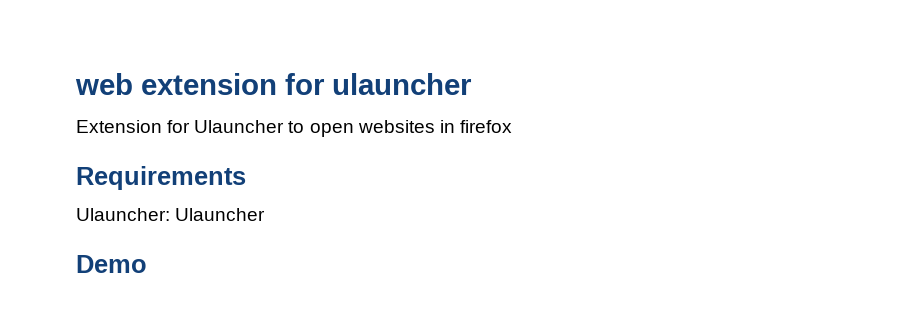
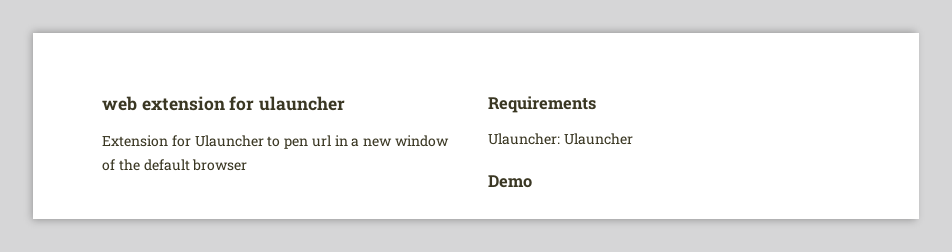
[309,120,512,137] open websites in firefox -> [284,135,450,149] [102,159,248,171] pen url in a new window of the default browser

